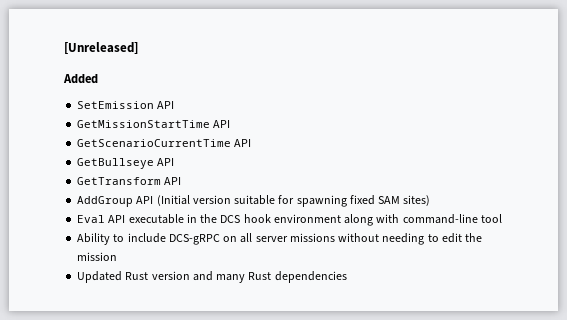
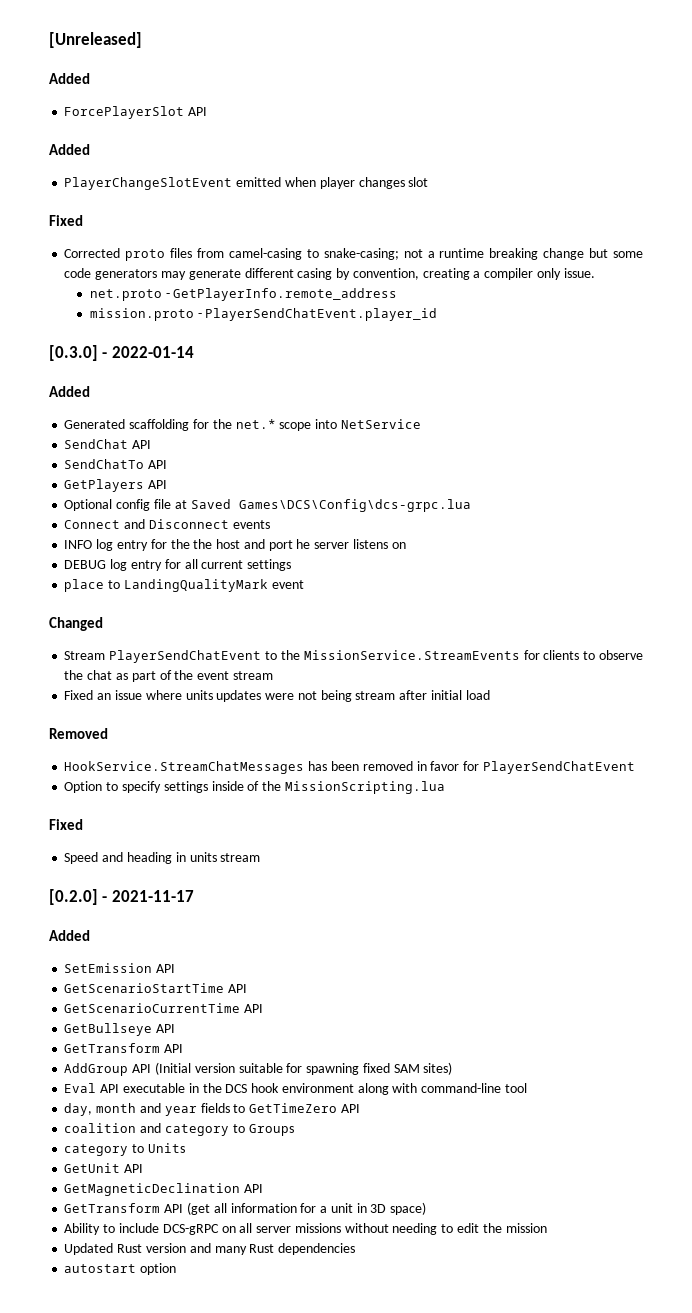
(98, 79) none -> [64,106,208,119] [49,144,90,155] [64,177,429,190] [49,215,83,226] [64,248,643,261] [64,268,595,280] [89,288,398,301] [89,308,438,321] [49,345,194,361] [49,386,90,397] [64,419,421,431] [64,439,152,449] [64,459,168,469] [64,479,168,492] [64,499,471,512] [64,519,270,529] [64,539,406,551] [64,559,292,571] [64,579,304,592] [49,617,103,631] [64,650,643,663] [64,670,273,682] [64,690,490,702] [49,728,108,739] [64,761,635,774] [64,781,445,794] [49,819,83,830] [64,852,261,864] [49,889,194,905] [49,930,90,941] // ForcePlayerSlot API // Added // PlayerChangeSlotEvent emitted when player changes slot // Fixed // Corrected proto files from camel-casing to snake-casing; not a runtime breaking change but some code generators may generate different casing by convention, creating a compiler only issue. // net.proto - GetPlayerInfo.remote_address // mission.proto - PlayerSendChatEvent.player_id // [0.3.0] - 2022-01-14 // Added // Generated scaffolding for the net.* scope into NetService // SendChat API // SendChatTo API // GetPlayers API // Optional config file at Saved Games\DCS\Config\dcs-grpc.lua // Connect and Disconnect events // INFO log entry for the the host and port he server listens on // DEBUG log entry for all current settings // place to LandingQualityMark event // Changed // Stream PlayerSendChatEvent to the MissionService.StreamEvents for clients to observe the chat as part of the event stream // Fixed an issue where units updates were not being stream after initial load // Removed // HookService.StreamChatMessages has been removed in favor for PlayerSendChatEvent // Option to specify settings inside of the MissionScripting.lua // Fixed // Speed and heading in units stream // [0.2.0] - 2021-11-17 // Added
[77,120,211,128] GetMissionStartTime -> [64,983,225,993] GetScenarioStartTime
(502, 218) none -> [64,1103,360,1116] [64,1123,294,1136] [64,1143,185,1156] [64,1163,144,1173] [64,1183,264,1196] [64,1202,427,1215] // day, month and year fields to GetTimeZero API // coalition and category to Groups // category to Units // GetUnit API // GetMagneticDeclination API // GetTransform API (get all information for a unit in 3D space)
(347, 277) none -> [64,1263,177,1275] // autostart option

